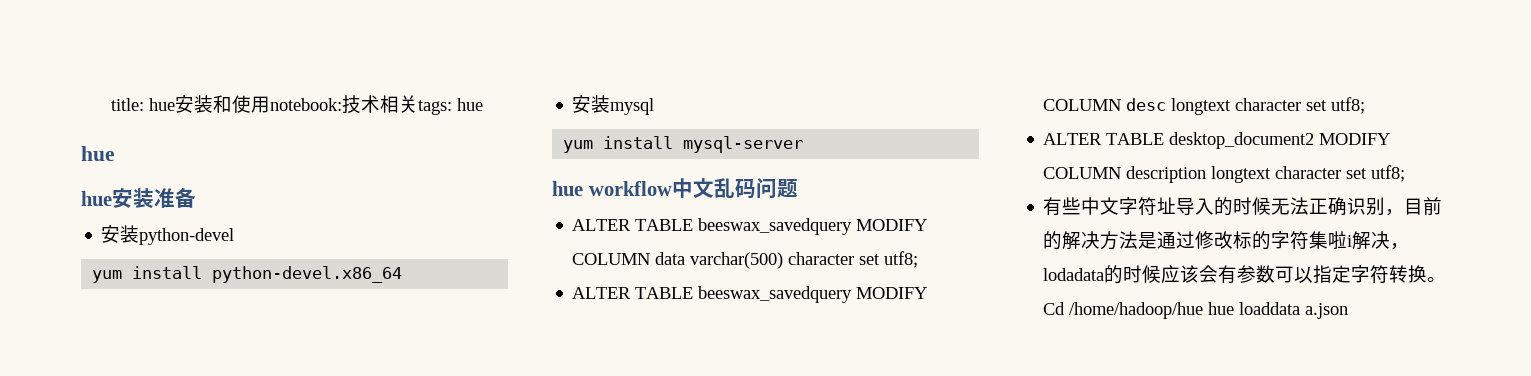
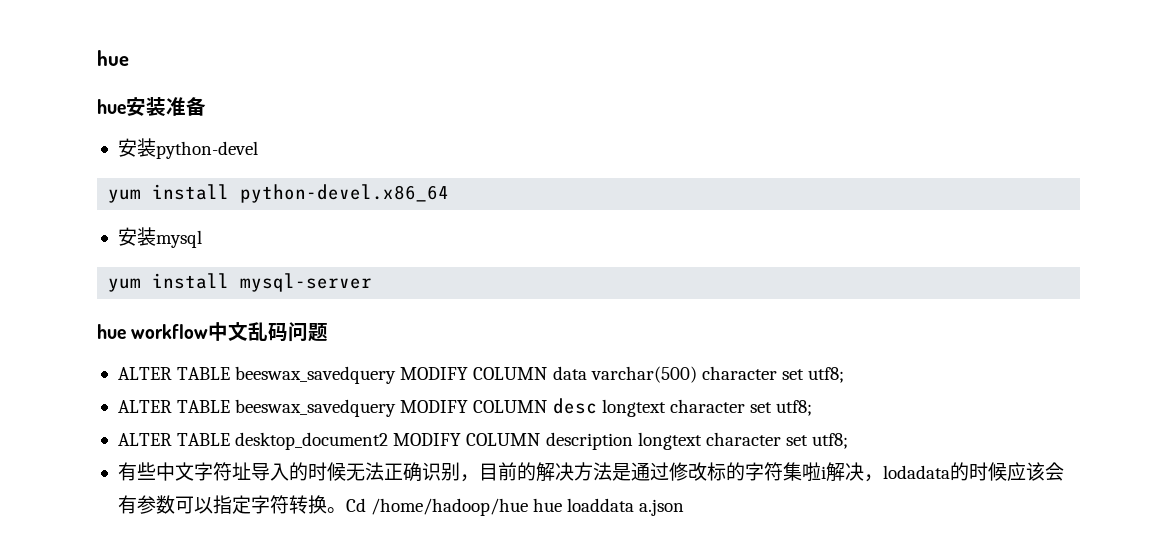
[111,95,484,115] title: hue安装和使用notebook:技术相关tags: hue // -> (97, 58) none

